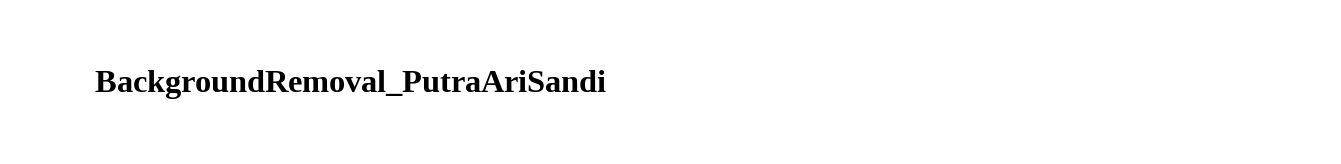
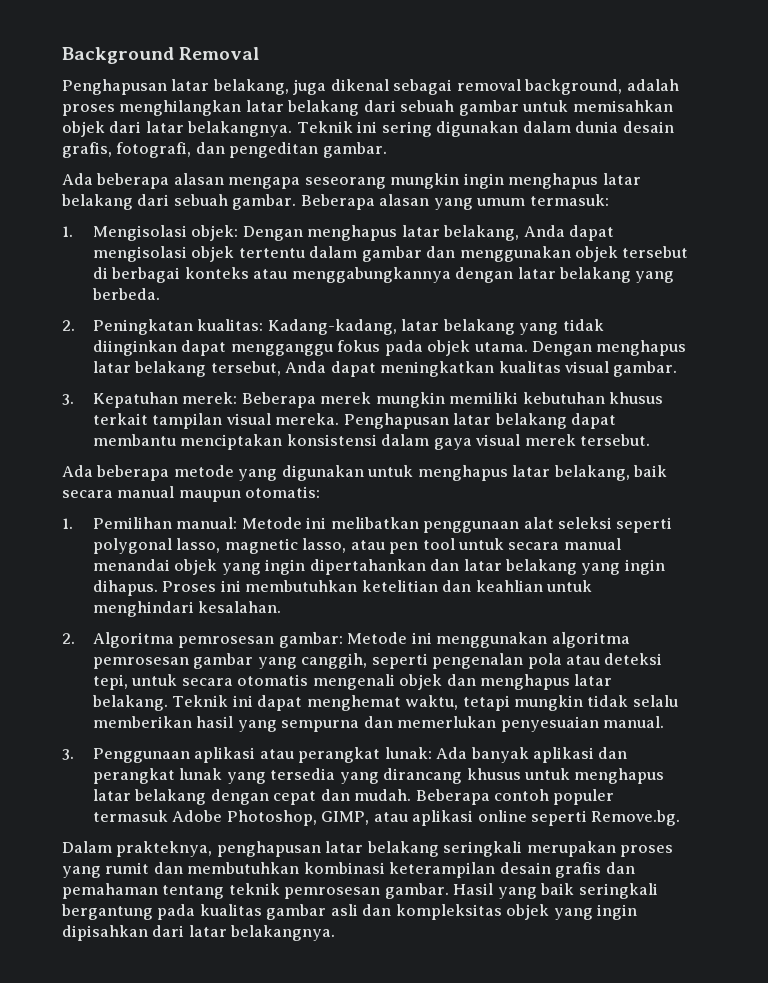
[95,70,606,99] BackgroundRemoval_PutraAriSandi -> [62,47,260,64] [62,79,679,95] [62,100,673,116] [62,121,674,137] [62,142,387,158] [62,173,641,189] [61,194,609,210] [62,225,615,241] [92,246,689,262] [92,267,675,283] [91,288,160,300] [62,319,604,335] [92,340,687,356] [92,361,678,377] [62,392,664,408] [92,413,617,429] [92,434,651,450] [62,465,668,481] [62,486,321,502] [62,517,673,533] [92,538,621,554] [92,559,665,575] [92,580,593,596] [92,601,282,617] [62,632,630,648] [92,653,663,669] [92,674,613,690] [91,695,678,711] [92,716,665,732] [62,747,628,763] [92,768,665,784] [92,789,615,805] [92,810,681,826] [62,841,674,857] [62,862,635,878] [62,883,658,899] [61,904,638,920] [62,925,336,941] Background Removal // Penghapusan latar belakang, juga dikenal sebagai removal background, adalah proses menghilangkan latar belakang dari sebuah gambar untuk memisahkan objek dari latar belakangnya. Teknik ini sering digunakan dalam dunia desain grafis, fotografi, dan pengeditan gambar. // Ada beberapa alasan mengapa seseorang mungkin ingin menghapus latar belakang dari sebuah gambar. Beberapa alasan yang umum termasuk: // 1. Mengisolasi objek: Dengan menghapus latar belakang, Anda dapat mengisolasi objek tertentu dalam gambar dan menggunakan objek tersebut di berbagai konteks atau menggabungkannya dengan latar belakang yang berbeda. // 2. Peningkatan kualitas: Kadang-kadang, latar belakang yang tidak diinginkan dapat mengganggu fokus pada objek utama. Dengan menghapus latar belakang tersebut, Anda dapat meningkatkan kualitas visual gambar. // 3. Kepatuhan merek: Beberapa merek mungkin memiliki kebutuhan khusus terkait tampilan visual mereka. Penghapusan latar belakang dapat membantu menciptakan konsistensi dalam gaya visual merek tersebut. // Ada beberapa metode yang digunakan untuk menghapus latar belakang, baik secara manual maupun otomatis: // 1. Pemilihan manual: Metode ini melibatkan penggunaan alat seleksi seperti polygonal lasso, magnetic lasso, atau pen tool untuk secara manual menandai objek yang ingin dipertahankan dan latar belakang yang ingin dihapus. Proses ini membutuhkan ketelitian dan keahlian untuk menghindari kesalahan. // 2. Algoritma pemrosesan gambar: Metode ini menggunakan algoritma pemrosesan gambar yang canggih, seperti pengenalan pola atau deteksi tepi, untuk secara otomatis mengenali objek dan menghapus latar belakang. Teknik ini dapat menghemat waktu, tetapi mungkin tidak selalu memberikan hasil yang sempurna dan memerlukan penyesuaian manual. // 3. Penggunaan aplikasi atau perangkat lunak: Ada banyak aplikasi dan perangkat lunak yang tersedia yang dirancang khusus untuk menghapus latar belakang dengan cepat dan mudah. Beberapa contoh populer termasuk Adobe Photoshop, GIMP, atau aplikasi online seperti Remove.bg. // Dalam prakteknya, penghapusan latar belakang seringkali merupakan proses yang rumit dan membutuhkan kombinasi keterampilan desain grafis dan pemahaman tentang teknik pemrosesan gambar. Hasil yang baik seringkali bergantung pada kualitas gambar asli dan kompleksitas objek yang ingin dipisahkan dari latar belakangnya.

